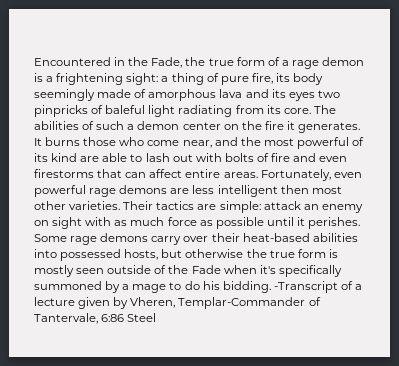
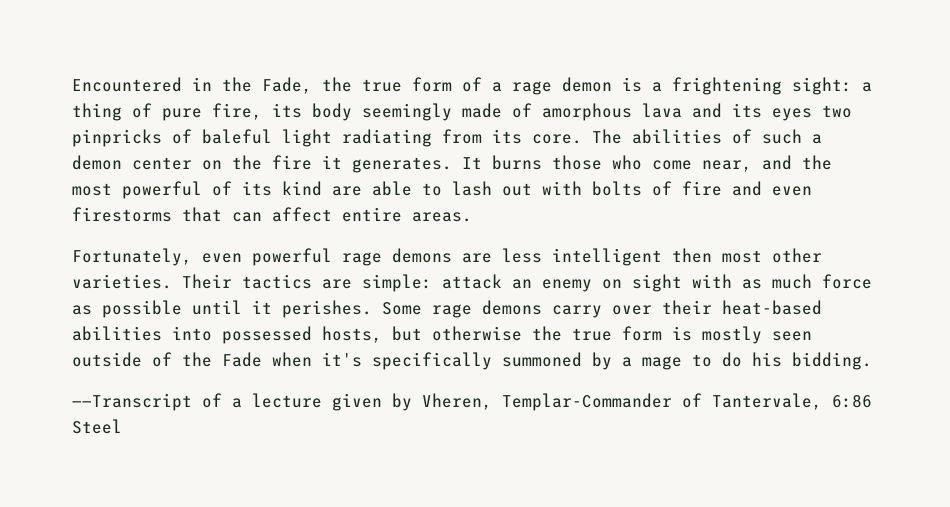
(258, 175) none -> (472, 217) //
[273,281,338,293] -Transcript -> [72,393,192,411] // ——Transcript

